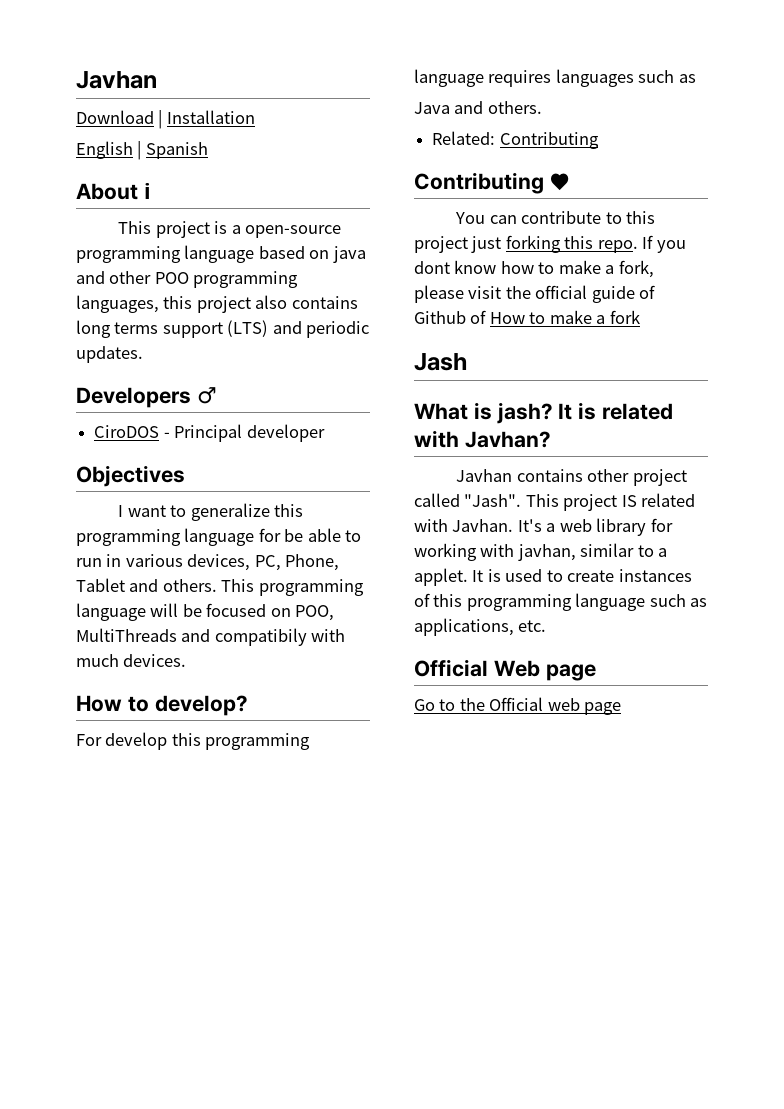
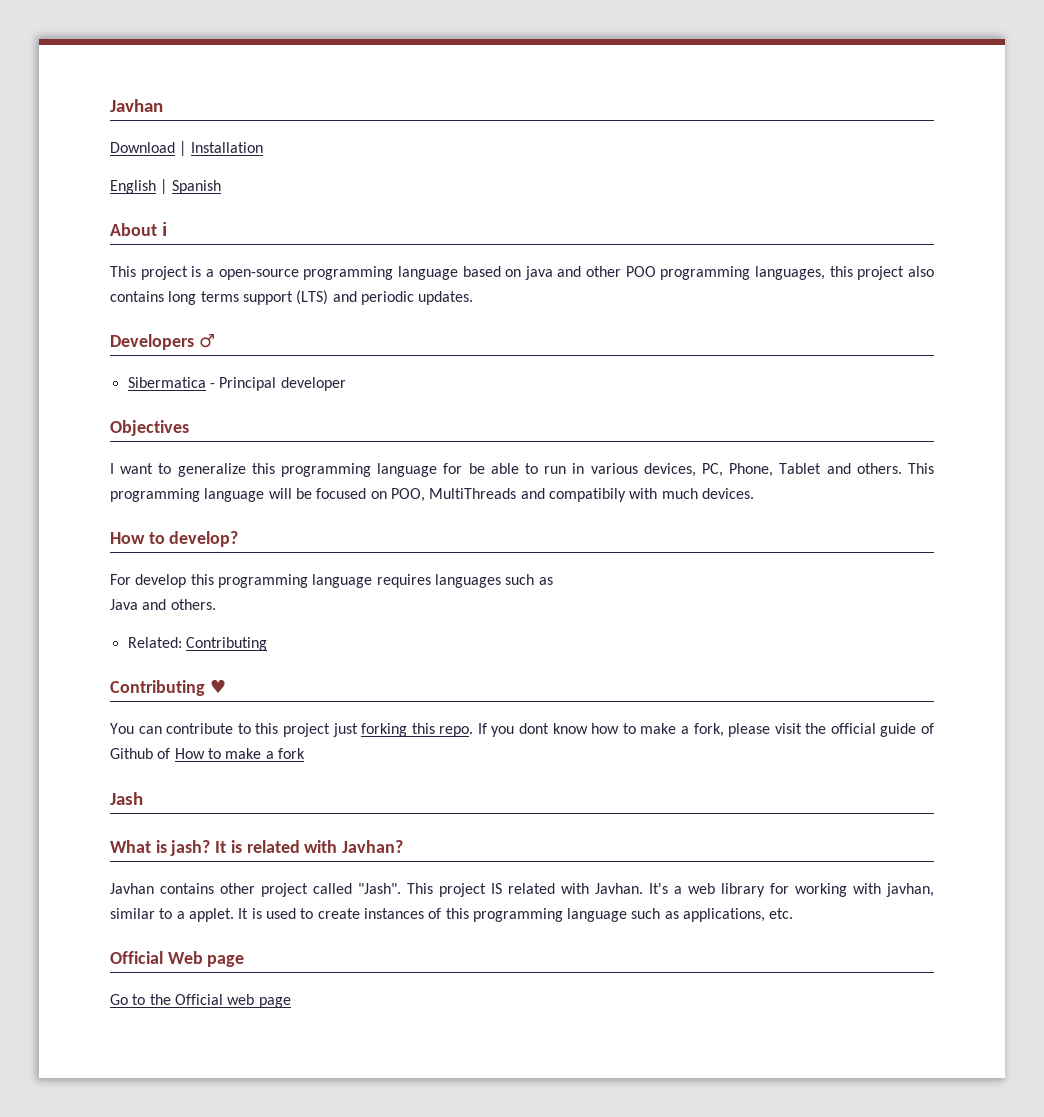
[94,425,160,438] CiroDOS -> [127,377,206,388] Sibermatica

